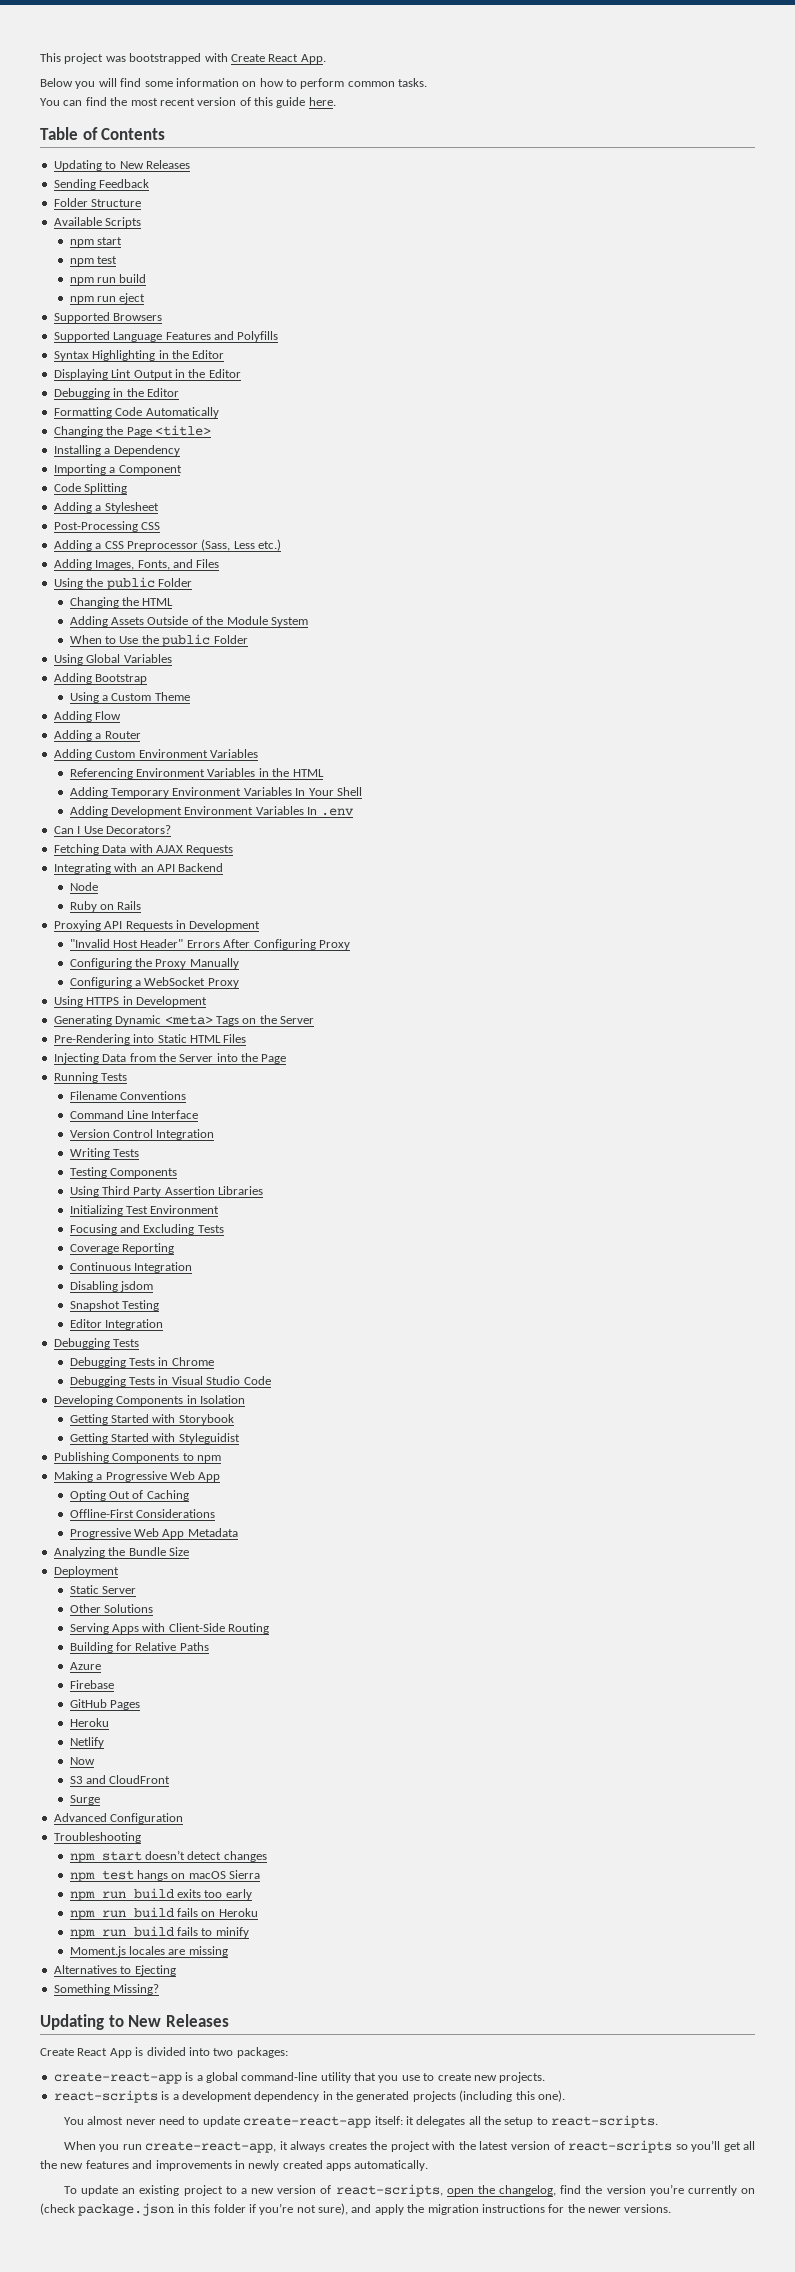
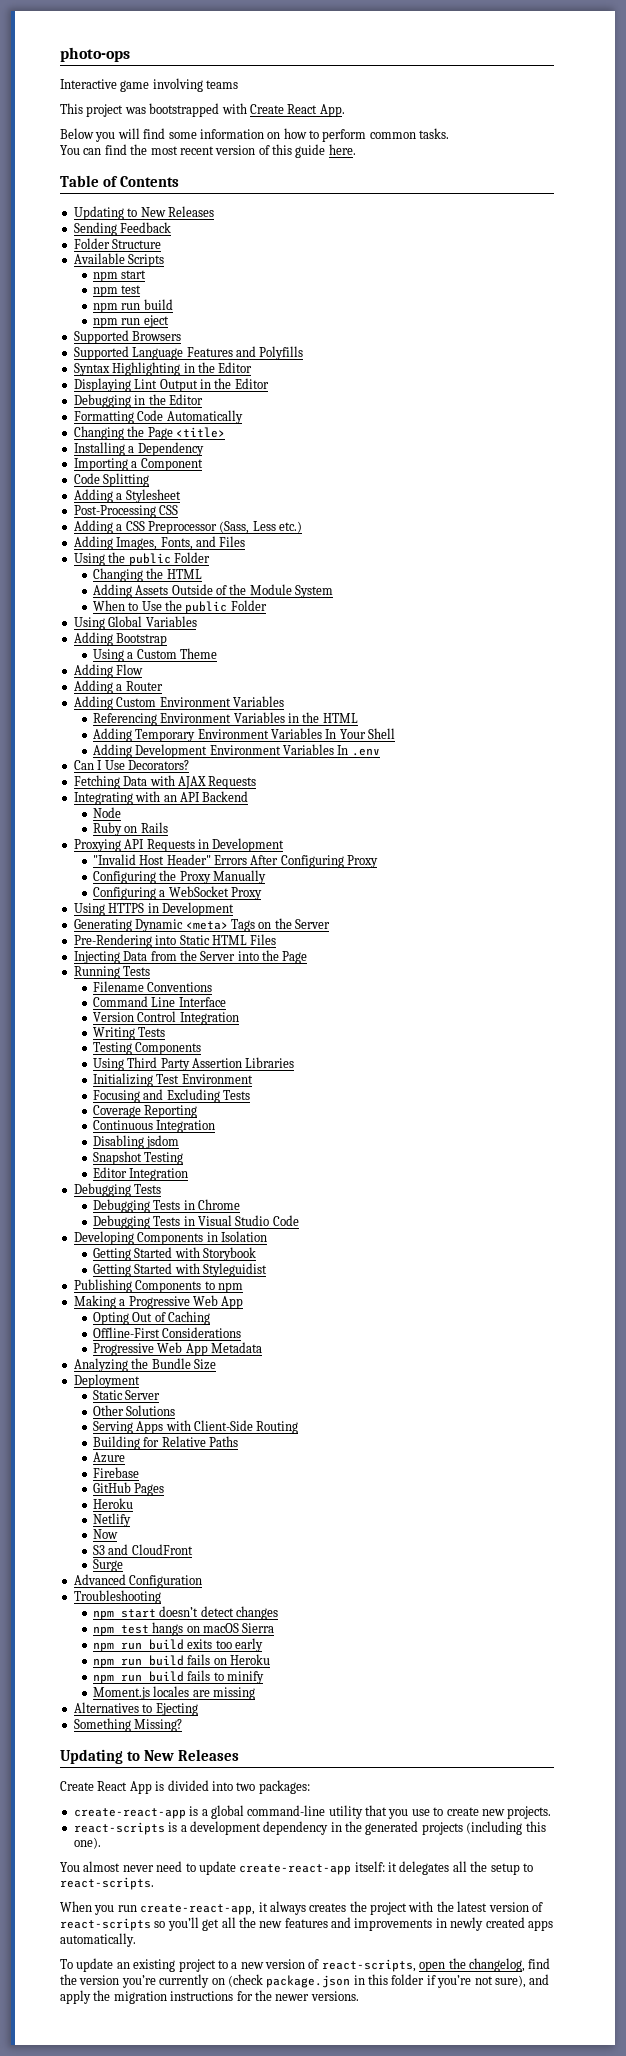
(40, 57) none -> [60,47,130,62] [60,78,239,92] photo-ops // Interactive game involving teams //

